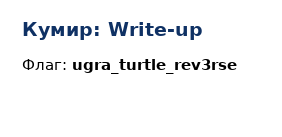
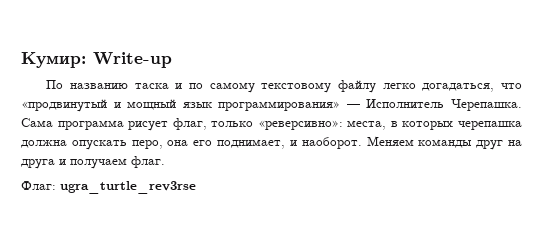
(203, 31) none -> [46,80,522,93] [21,99,522,112] [21,118,522,131] [21,136,522,150] [21,156,165,169] // По названию таска и по самому текстовому файлу легко догадаться, что «продвинутый и мощный язык программирования» — Исполнитель Черепашка. Сама программа рисует флаг, только «реверсивно»: места, в которых черепашка должна опускать перо, она его поднимает, и наоборот. Меняем команды друг на друга и получаем флаг.

